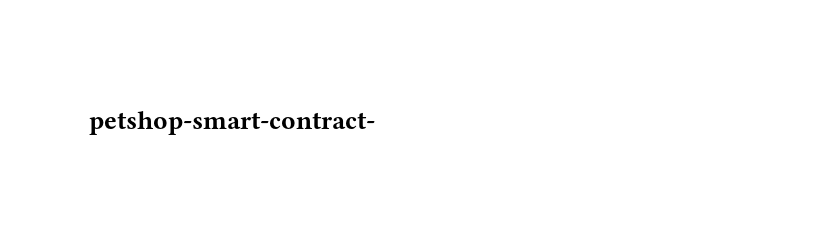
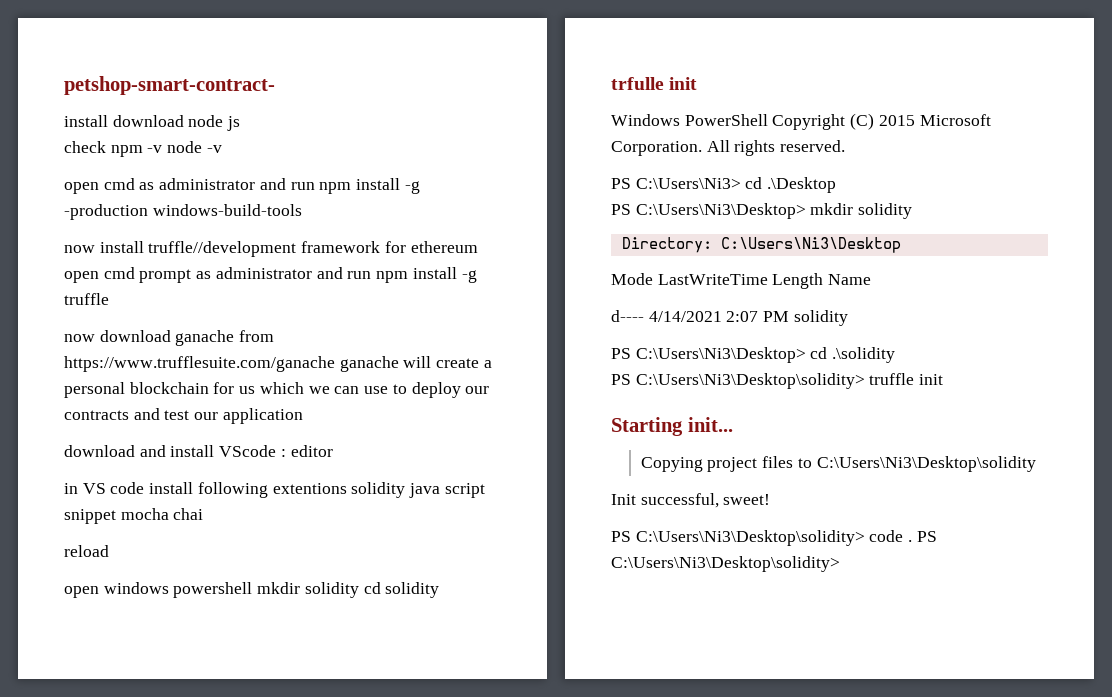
(375, 123) none -> [64,115,241,131] [64,141,222,157] [64,178,420,194] [64,204,302,220] [64,241,478,257] [64,267,477,283] [64,293,109,305] [64,330,275,346] [64,356,492,372] [64,382,490,398] [64,408,303,424] [64,445,333,457] [64,482,485,498] [64,508,204,524] [64,545,109,557] [64,582,440,598] [611,77,698,90] [611,113,991,130] [611,140,846,156] [611,177,837,193] [611,203,913,219] [621,237,901,253] [611,273,872,289] [611,310,848,326] [611,347,896,363] [611,373,944,389] [611,417,733,436] [640,456,1036,472] [611,493,771,508] [611,530,937,546] [611,556,840,572] // install download node js // check npm -v node -v // open cmd as administrator and run npm install -g -production windows-build-tools // now install truffle//development framework for ethereum open cmd prompt as administrator and run npm install -g truffle // now download ganache from https://www.trufflesuite.com/ganache ganache will create a personal blockchain for us which we can use to deploy our contracts and test our application // download and install VScode : editor // in VS code install following extentions solidity java script snippet mocha chai // reload // open windows powershell mkdir solidity cd solidity // trfulle init // Windows PowerShell Copyright (C) 2015 Microsoft Corporation. All rights reserved. // PS C:\Users\Ni3> cd .\Desktop // PS C:\Users\Ni3\Desktop> mkdir solidity // Directory: C:\Users\Ni3\Desktop // Mode LastWriteTime Length Name // d---- 4/14/2021 2:07 PM solidity // PS C:\Users\Ni3\Desktop> cd .\solidity // PS C:\Users\Ni3\Desktop\solidity> truffle init // Starting init... // Copying project files to C:\Users\Ni3\Desktop\solidity // Init successful, sweet! // PS C:\Users\Ni3\Desktop\solidity> code . PS C:\Users\Ni3\Desktop\solidity>

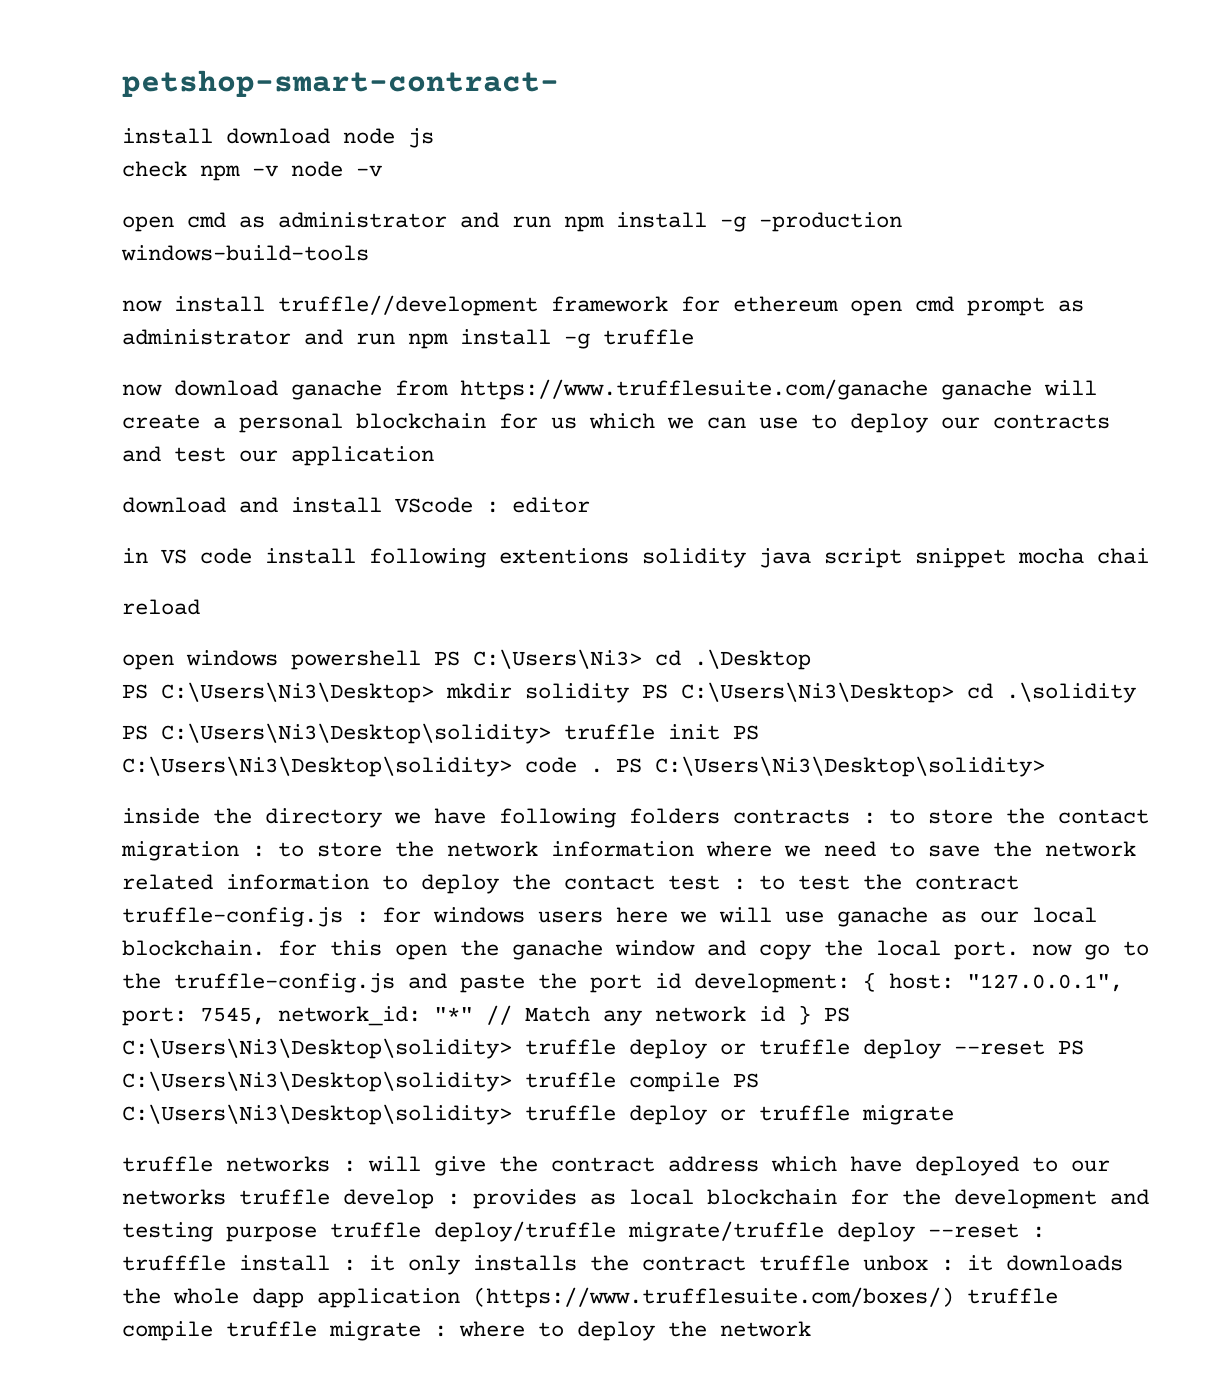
[257,582,440,598] [611,77,698,90] [611,113,991,130] [611,140,846,156] mkdir solidity cd solidity // trfulle init // Windows PowerShell Copyright (C) 2015 Microsoft Corporation. All rights reserved. // -> (421, 660) none
[621,237,901,253] [611,273,872,289] [611,310,848,326] // Directory: C:\Users\Ni3\Desktop // Mode LastWriteTime Length Name // d---- 4/14/2021 2:07 PM solidity // -> (629, 693) none
[611,417,733,436] [640,456,1036,472] [611,493,771,508] // Starting init... // Copying project files to C:\Users\Ni3\Desktop\solidity // Init successful, sweet! // -> (720, 732) none
(840, 564) none -> [122,808,1149,828] [121,841,1136,861] [122,874,1019,894] [122,907,1097,927] [122,940,1149,960] [122,972,1123,993] [122,1005,850,1026] [122,1038,1084,1059] [122,1071,759,1092] [122,1104,954,1125] [122,1156,1110,1176] [122,1189,1149,1209] [122,1221,1045,1242] [122,1255,1123,1275] [122,1287,1058,1308] [122,1321,811,1341] // inside the directory we have following folders contracts : to store the contact migration : to store the network information where we need to save the network related information to deploy the contact test : to test the contract truffle-config.js : for windows users here we will use ganache as our local blockchain. for this open the ganache window and copy the local port. now go to the truffle-config.js and paste the port id development: { host: "127.0.0.1", port: 7545, network_id: "*" // Match any network id } PS C:\Users\Ni3\Desktop\solidity> truffle deploy or truffle deploy --reset PS C:\Users\Ni3\Desktop\solidity> truffle compile PS C:\Users\Ni3\Desktop\solidity> truffle deploy or truffle migrate // truffle networks : will give the contract address which have deployed to our networks truffle develop : provides as local blockchain for the development and testing purpose truffle deploy/truffle migrate/truffle deploy --reset : trufffle install : it only installs the contract truffle unbox : it downloads the whole dapp application (https://www.trufflesuite.com/boxes/) truffle compile truffle migrate : where to deploy the network

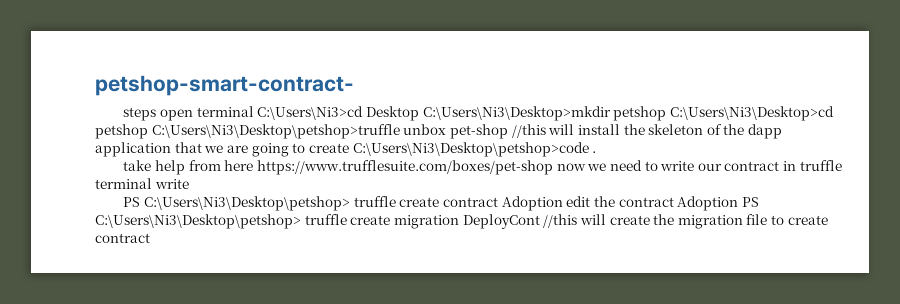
[122,128,434,148] [122,161,382,181] [122,212,902,232] [121,245,369,261] [122,295,1084,316] [122,329,694,349] [122,379,1097,400] [122,413,1110,433] [122,446,434,466] [122,497,590,513] [122,548,1149,568] [122,599,200,615] [122,649,811,670] [122,682,1136,703] [122,723,759,744] [122,756,1045,777] [122,808,1149,828] [121,841,1136,861] [122,874,1019,894] [122,907,1097,927] [122,940,1149,960] [122,972,1123,993] [122,1005,850,1026] [122,1038,1084,1059] [122,1071,759,1092] [122,1104,954,1125] [122,1156,1110,1176] [122,1189,1149,1209] [122,1221,1045,1242] [122,1255,1123,1275] [122,1287,1058,1308] [122,1321,811,1341] install download node js // check npm -v node -v // open cmd as administrator and run npm install -g -production windows-build-tools // now install truffle//development framework for ethereum open cmd prompt as administrator and run npm install -g truffle // now download ganache from https://www.trufflesuite.com/ganache ganache will create a personal blockchain for us which we can use to deploy our contracts and test our application // download and install VScode : editor // in VS code install following extentions solidity java script snippet mocha chai // reload // open windows powershell PS C:\Users\Ni3> cd .\Desktop // PS C:\Users\Ni3\Desktop> mkdir solidity PS C:\Users\Ni3\Desktop> cd .\solidity // PS C:\Users\Ni3\Desktop\solidity> truffle init PS C:\Users\Ni3\Desktop\solidity> code . PS C:\Users\Ni3\Desktop\solidity> // inside the directory we have following folders contracts : to store the contact migration : to store the network information where we need to save the network related information to deploy the contact test : to test the contract truffle-config.js : for windows users here we will use ganache as our local blockchain. for this open the ganache window and copy the local port. now go to the truffle-config.js and paste the port id development: { host: "127.0.0.1", port: 7545, network_id: "*" // Match any network id } PS C:\Users\Ni3\Desktop\solidity> truffle deploy or truffle deploy --reset PS C:\Users\Ni3\Desktop\solidity> truffle compile PS C:\Users\Ni3\Desktop\solidity> truffle deploy or truffle migrate // truffle networks : will give the contract address which have deployed to our networks truffle develop : provides as local blockchain for the development and testing purpose truffle deploy/truffle migrate/truffle deploy --reset : trufffle install : it only installs the contract truffle unbox : it downloads the whole dapp application (https://www.trufflesuite.com/boxes/) truffle compile truffle migrate : where to deploy the network -> [123,106,834,121] [95,124,783,139] [95,142,597,157] [123,160,842,175] [95,178,189,189] [123,196,759,211] [95,214,828,229] [95,233,150,243] steps open terminal C:\Users\Ni3>cd Desktop C:\Users\Ni3\Desktop>mkdir petshop C:\Users\Ni3\Desktop>cd petshop C:\Users\Ni3\Desktop\petshop>truffle unbox pet-shop //this will install the skeleton of the dapp application that we are going to create C:\Users\Ni3\Desktop\petshop>code . // take help from here https://www.trufflesuite.com/boxes/pet-shop now we need to write our contract in truffle terminal write // PS C:\Users\Ni3\Desktop\petshop> truffle create contract Adoption edit the contract Adoption PS C:\Users\Ni3\Desktop\petshop> truffle create migration DeployCont //this will create the migration file to create contract

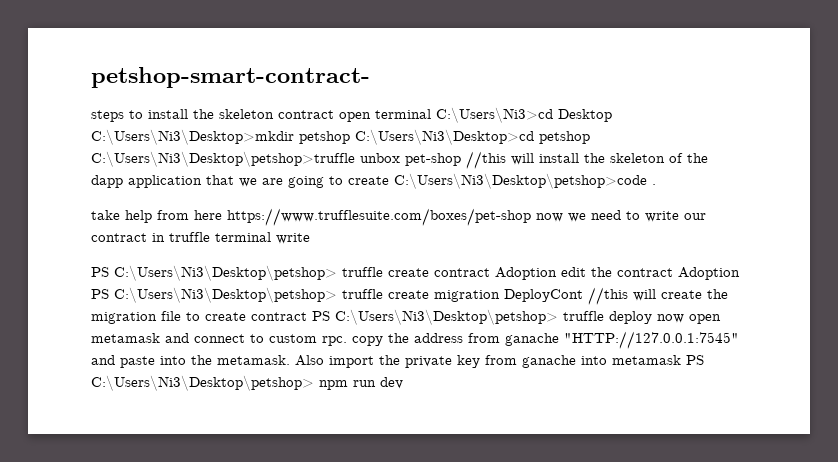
(157, 114) none -> [129,109,334,119] to install the skeleton contract
(150, 238) none -> [312,309,721,325] [91,331,739,349] [91,355,704,368] [91,375,403,391] PS C:\Users\Ni3\Desktop\petshop> truffle deploy now open metamask and connect to custom rpc. copy the address from ganache "HTTP://127.0.0.1:7545" and paste into the metamask. Also import the private key from ganache into metamask PS C:\Users\Ni3\Desktop\petshop> npm run dev

